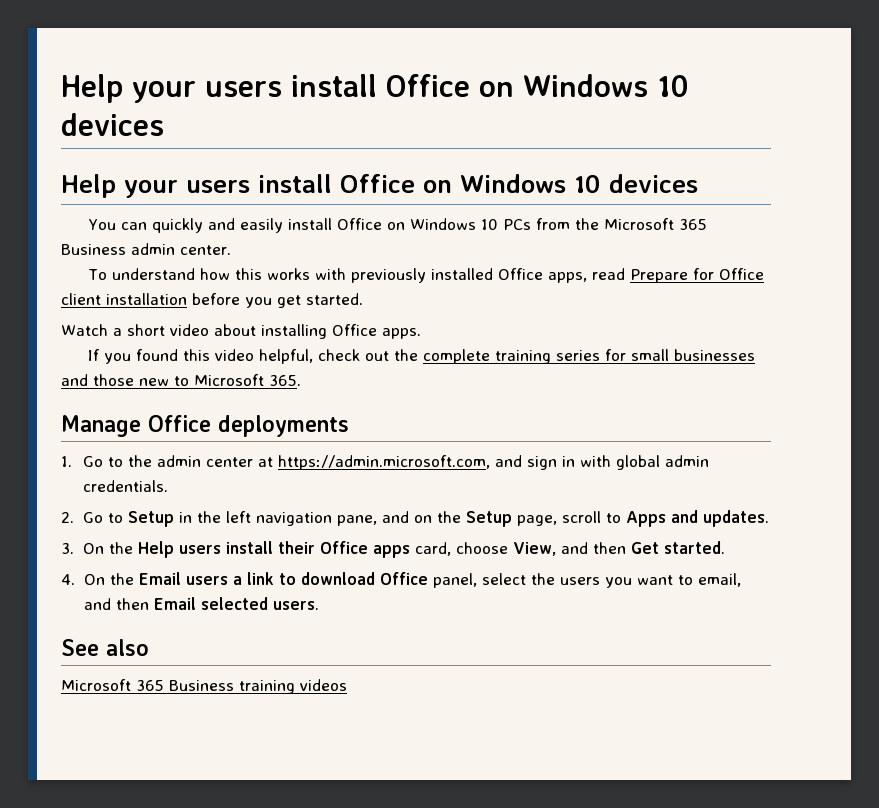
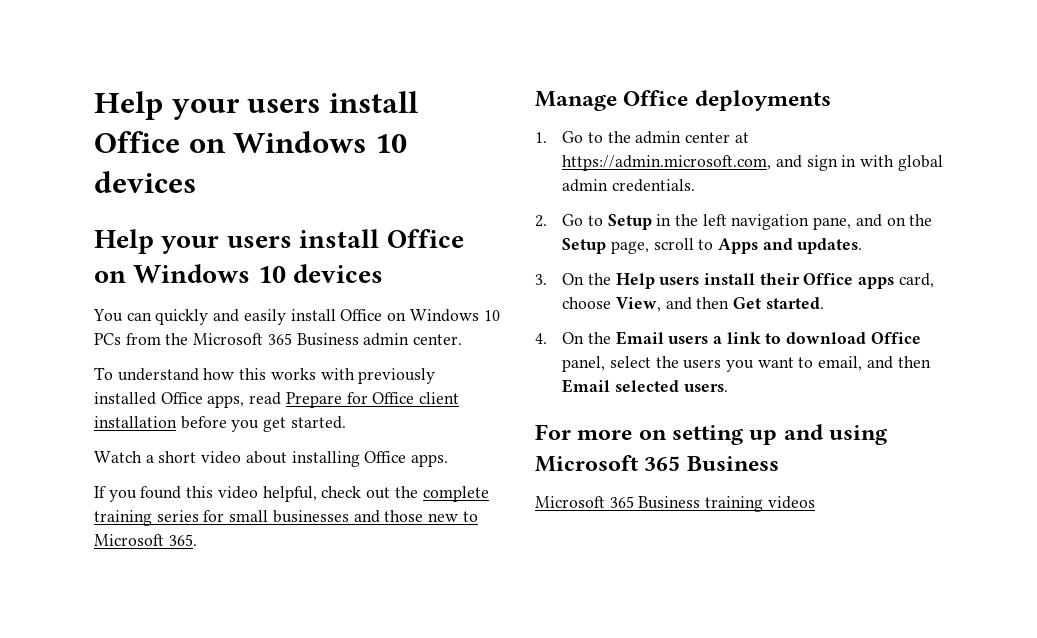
[61,639,149,656] See also -> [535,424,888,445] [535,455,779,472] For more on setting up and using Microsoft 365 Business

